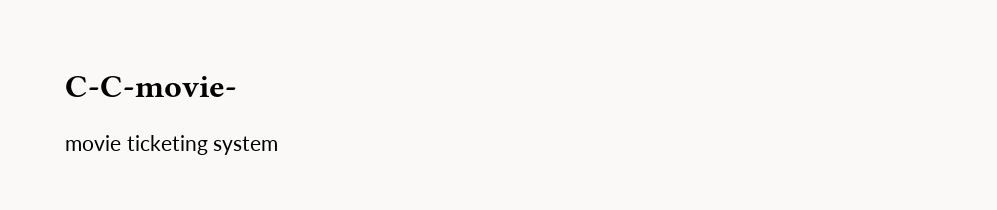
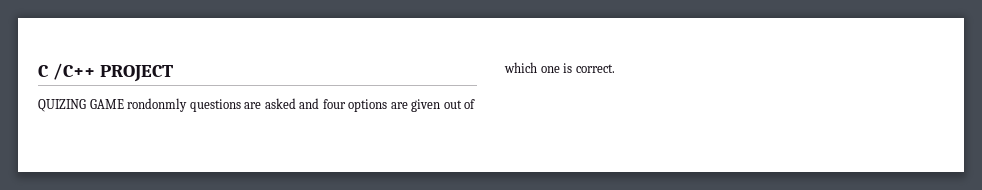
[65,76,237,97] [65,135,279,155] C-C-movie- // movie ticketing system -> [38,63,173,82] [38,98,476,112] [504,62,615,73] C /C++ PROJECT // QUIZING GAME rondonmly questions are asked and four options are given out of which one is correct.

